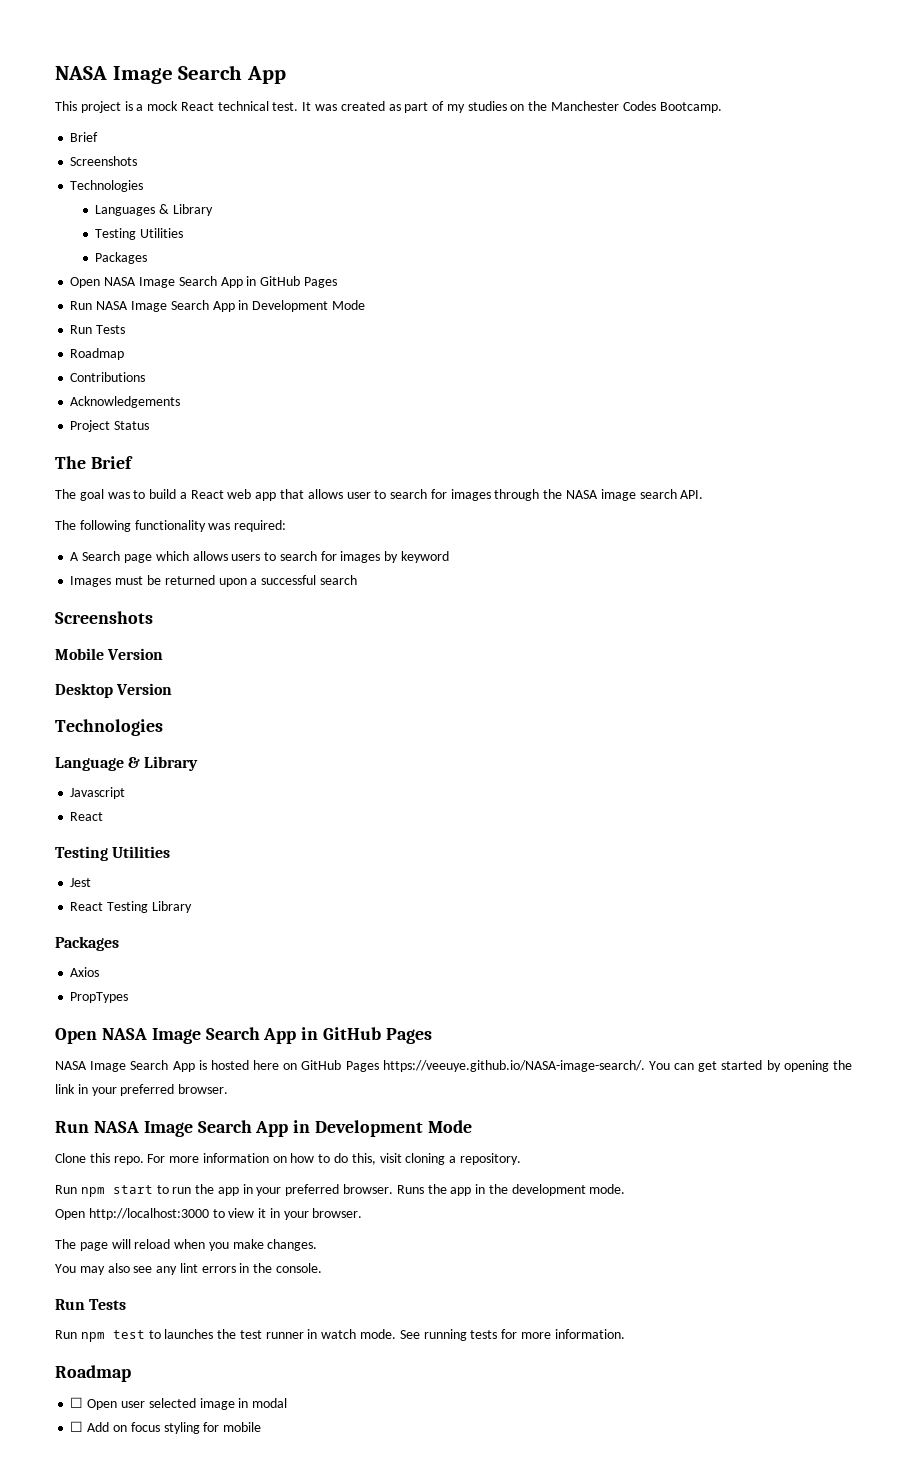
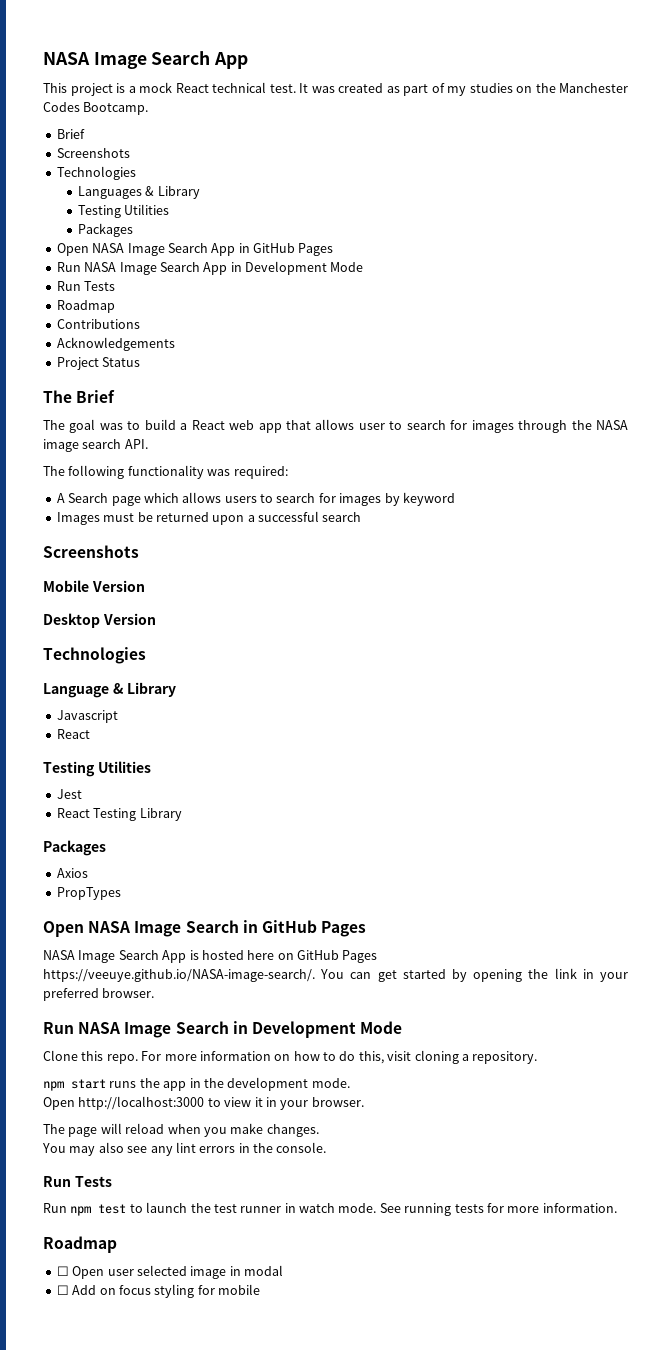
[263,1028,297,1044] App -> (239, 926) none
[255,1121,289,1137] App -> (229, 1027) none
[55,1185,77,1194] Run -> (538, 1057) none
[156,1184,424,1196] to run the app in your preferred browser. Runs -> [109,1081,137,1088] runs
[164,1329,214,1339] launches -> [146,1202,188,1213] launch

